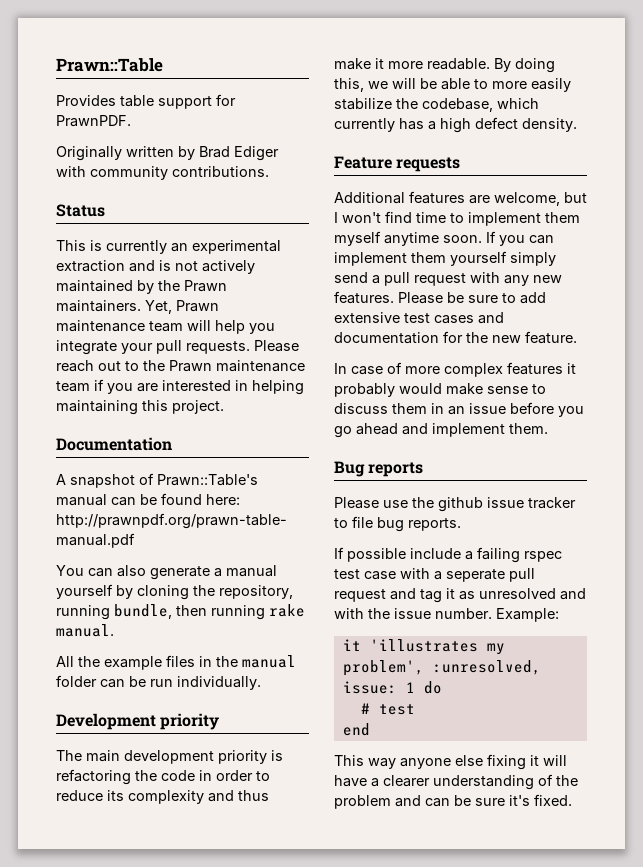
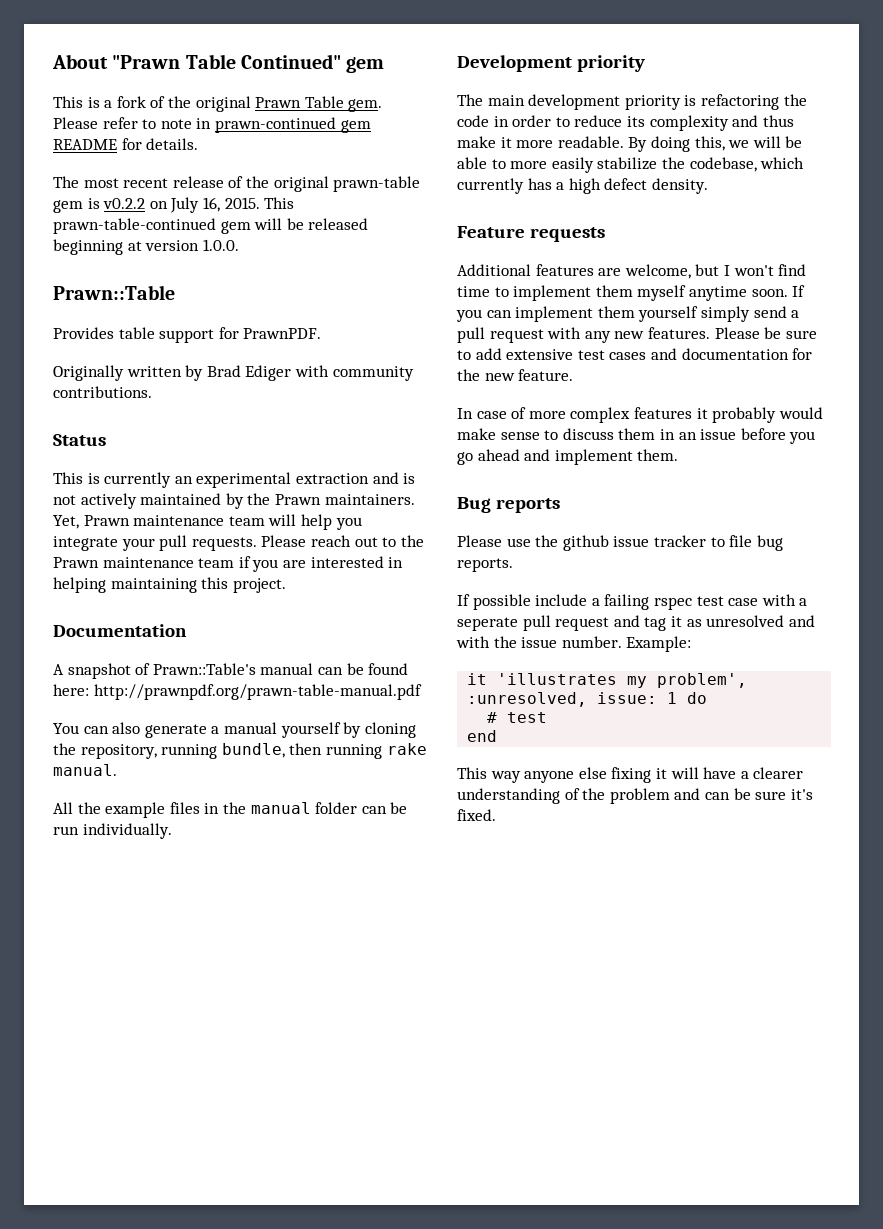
(56, 65) none -> [52,54,385,73] [53,96,383,112] [53,117,371,133] [53,138,199,150] [53,176,421,192] [53,197,295,213] [53,218,369,234] [53,239,239,255] About "Prawn Table Continued" gem // This is a fork of the original Prawn Table gem. Please refer to note in prawn-continued gem README for details. // The most recent release of the original prawn-table gem is v0.2.2 on July 16, 2015. This prawn-table-continued gem will be released beginning at version 1.0.0. //

